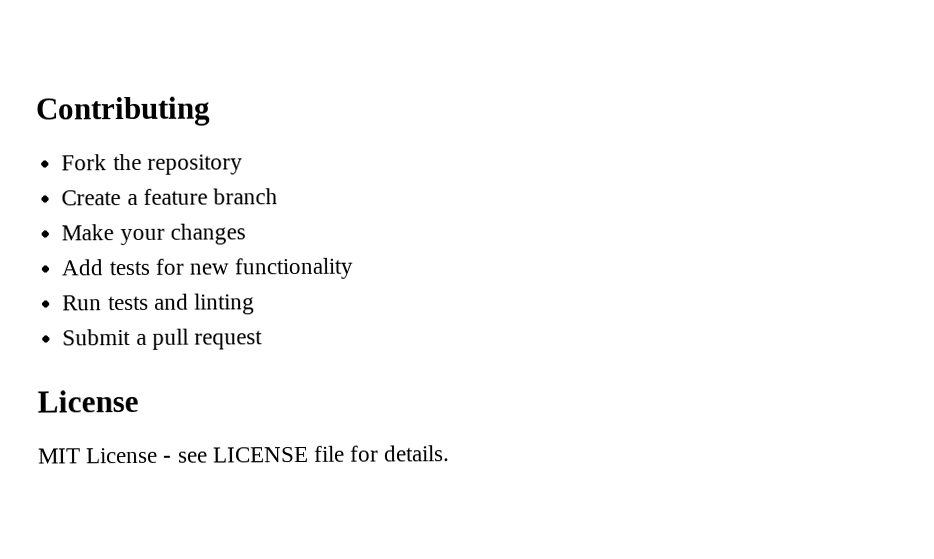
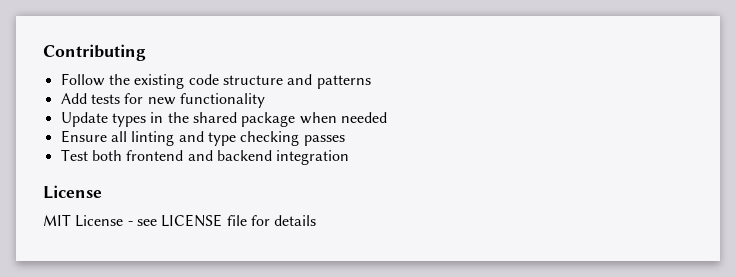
[61,153,243,175] [61,188,278,206] [61,223,246,246] Fork the repository // Create a feature branch // Make your changes -> [60,73,371,89] Follow the existing code structure and patterns
[62,293,255,315] [62,328,263,350] Run tests and linting // Submit a pull request -> [60,112,387,127] [60,130,345,146] [60,149,350,165] Update types in the shared package when needed // Ensure all linting and type checking passes // Test both frontend and backend integration
[383,445,451,462] details. -> [274,215,317,226] details

